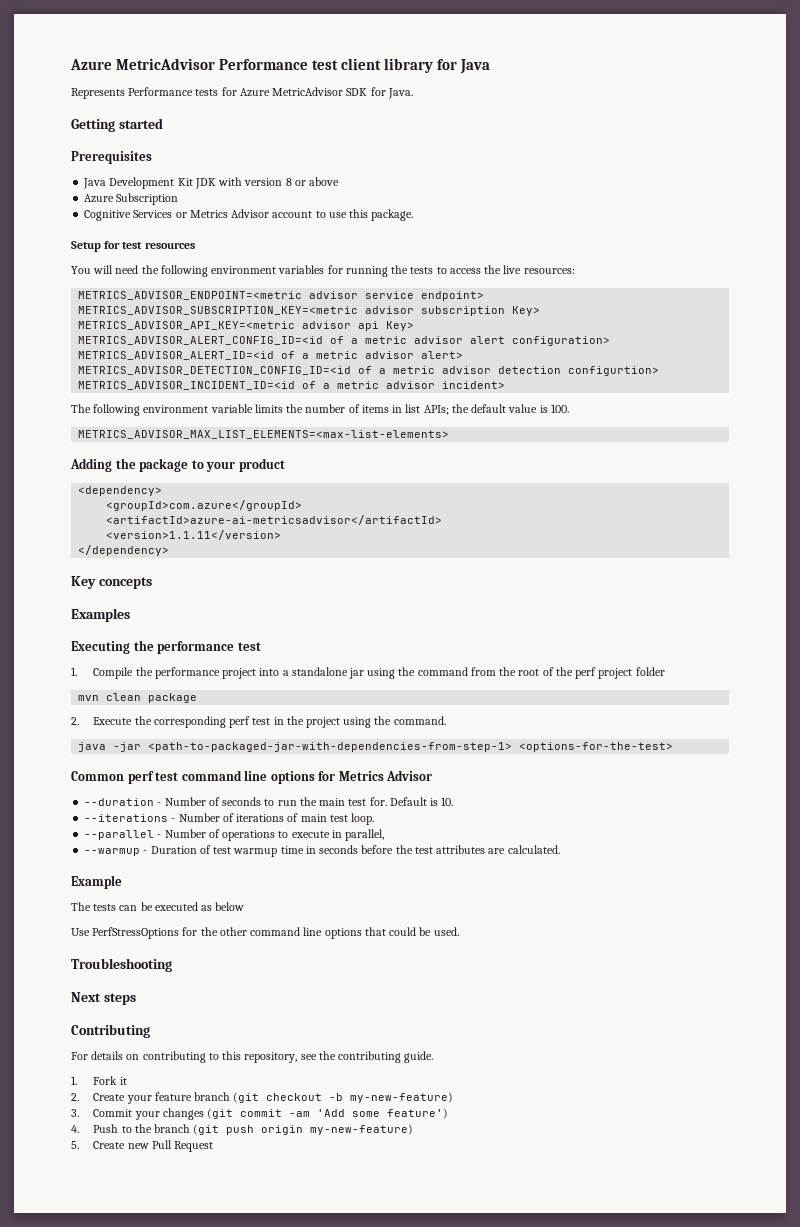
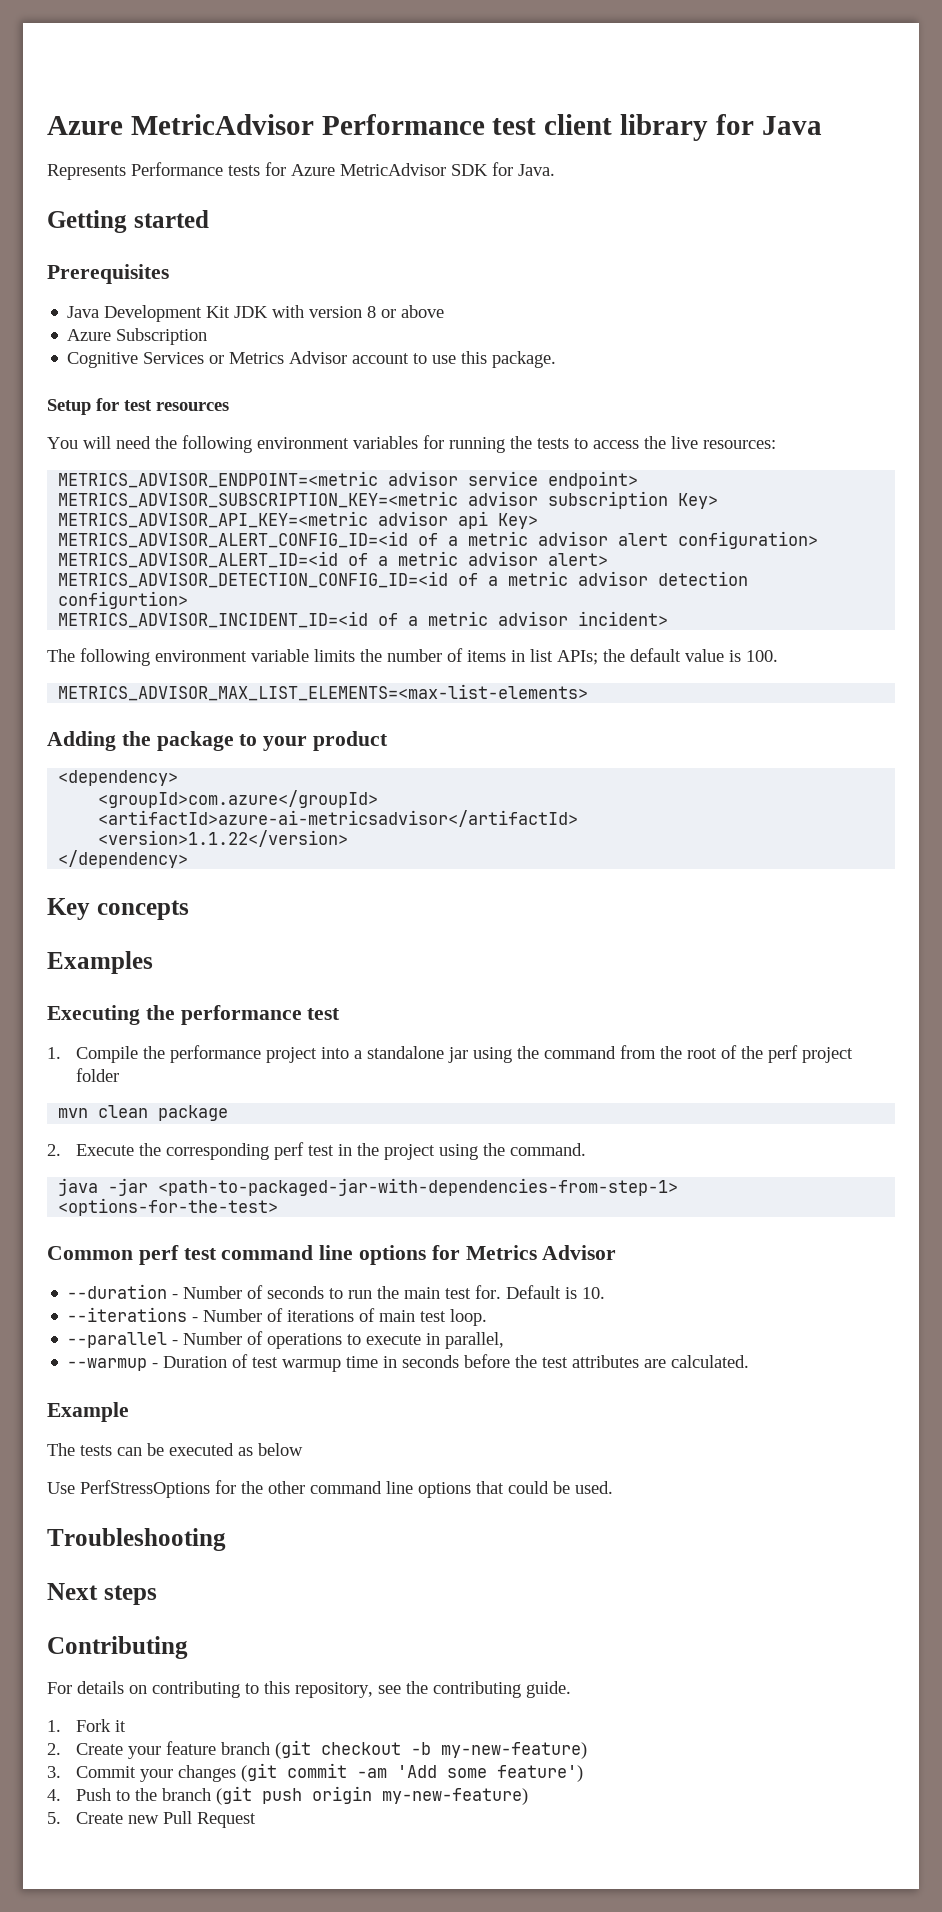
[106,530,282,540] <version>1.1.11</version> -> [98,830,349,847] <version>1.1.22</version>

